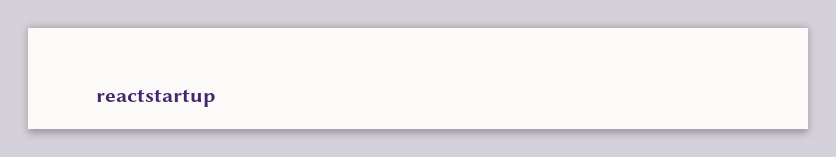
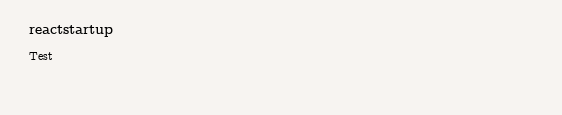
(216, 98) none -> [29,52,53,60] // Test

